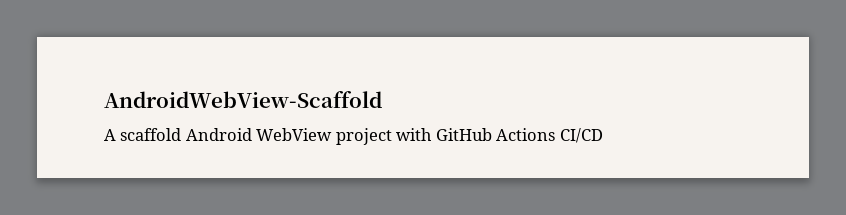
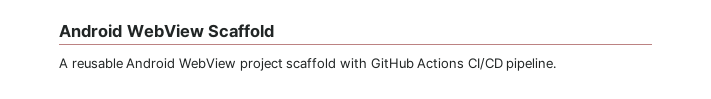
[104,91,382,108] AndroidWebView-Scaffold -> [59,24,275,38] Android WebView Scaffold
[120,128,182,141] scaffold -> [71,58,123,69] reusable
(392, 136) none -> [286,58,337,69] scaffold
(603, 135) none -> [506,58,557,71] pipeline.

